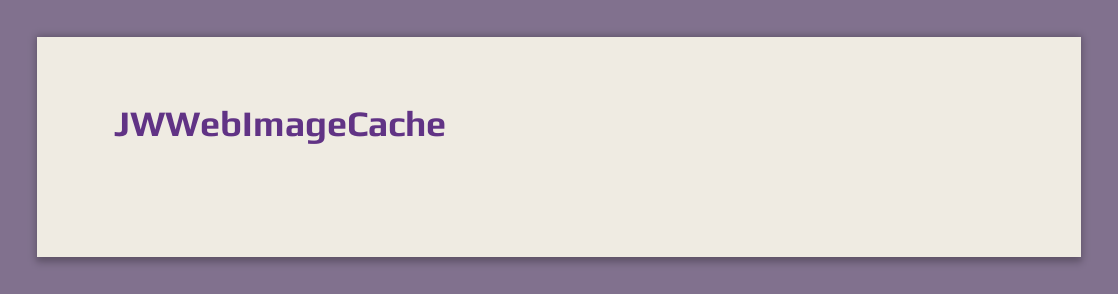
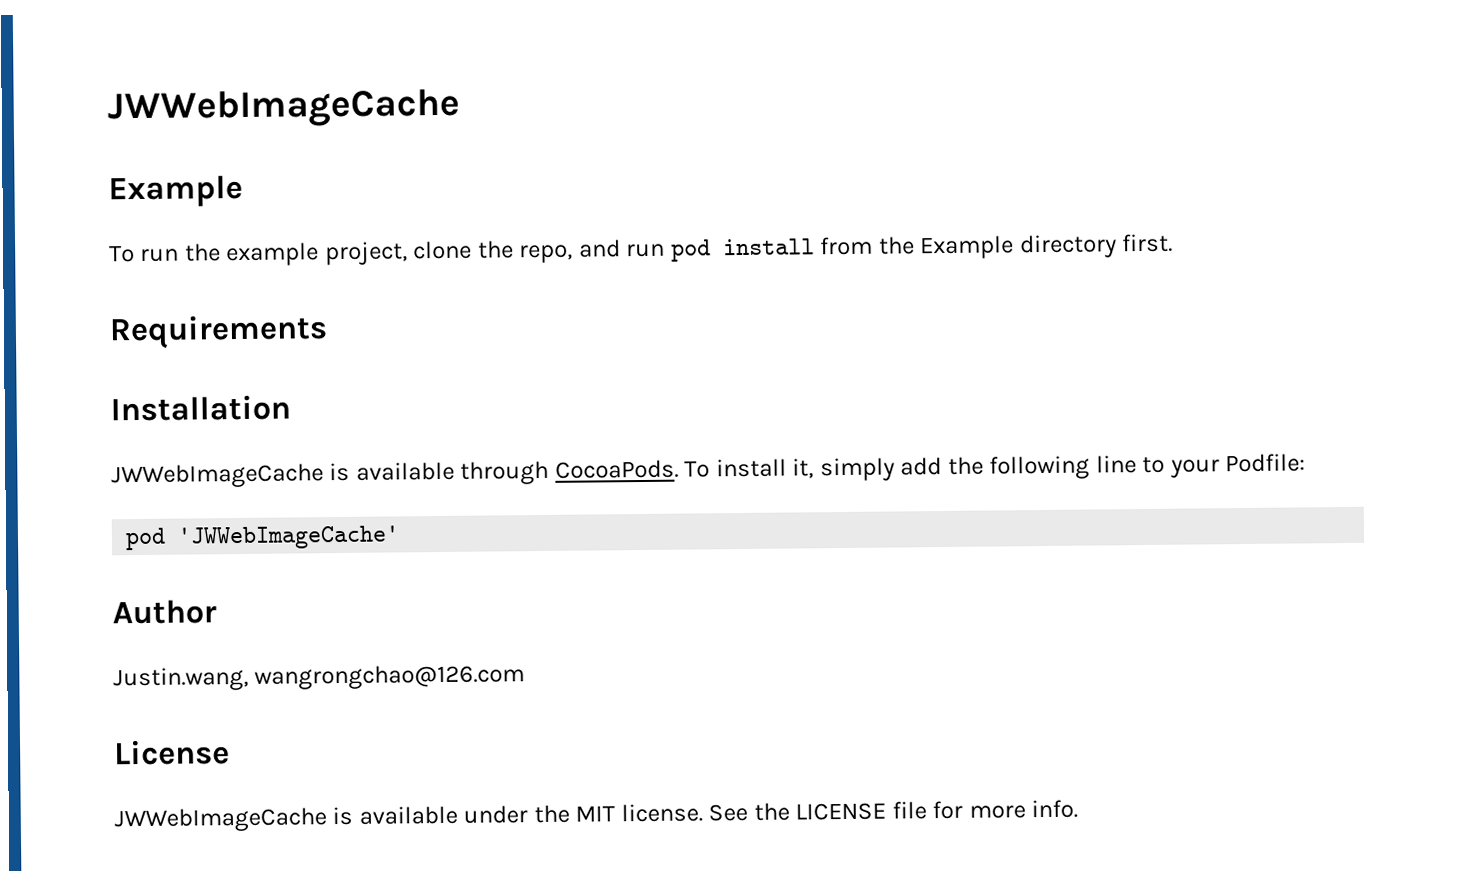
[114,110,446,144] JWWebImageCache -> [107,88,460,129] [108,174,243,208] [109,233,1174,267] [109,314,328,350] [110,394,291,422] [111,453,1307,489] [125,525,401,551] [112,599,217,625] [113,664,526,692] [113,739,230,766] [114,799,1079,833] JWWebImageCache // Example // To run the example project, clone the repo, and run pod install from the Example directory first. // Requirements // Installation // JWWebImageCache is available through CocoaPods. To install it, simply add the following line to your Podfile: // pod 'JWWebImageCache' // Author // Justin.wang, wangrongchao@126.com // License // JWWebImageCache is available under the MIT license. See the LICENSE file for more info.

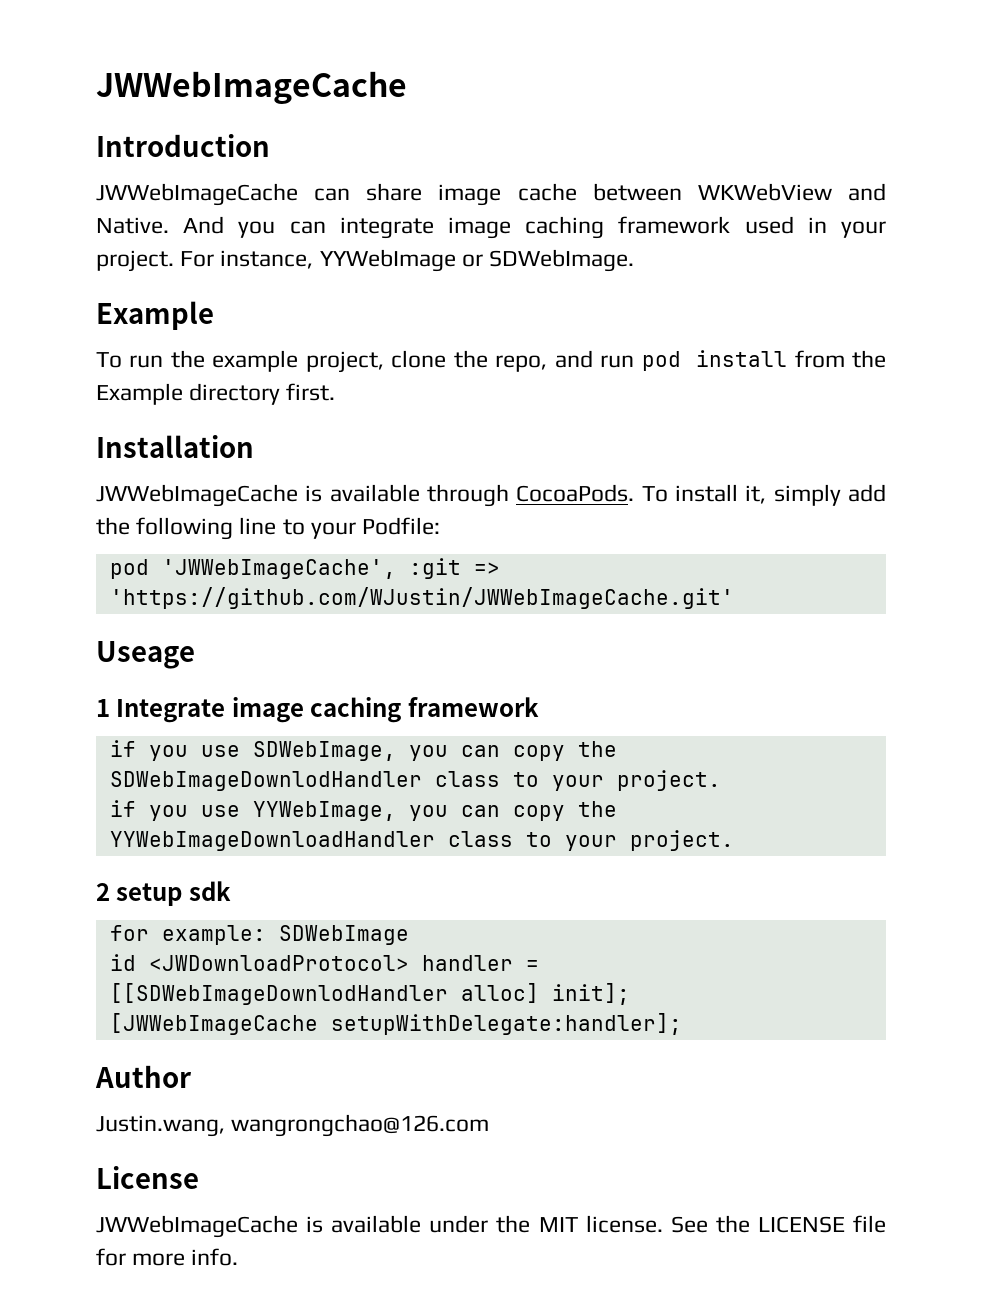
[107,88,460,129] JWWebImageCache -> [96,71,407,105] [96,134,270,157] [96,183,886,206] [96,216,887,239] [96,249,635,272] JWWebImageCache // Introduction // JWWebImageCache can share image cache between WKWebView and Native. And you can integrate image caching framework used in your project. For instance, YYWebImage or SDWebImage.
[109,314,328,350] // Requirements -> (336, 392) none
[177,525,401,550] 'JWWebImageCache' -> [161,558,500,579] [109,587,734,609] [96,641,195,669] [96,697,539,723] [109,740,617,761] [109,770,721,791] [109,800,617,821] [109,830,734,851] [96,881,231,906] [109,925,409,945] [109,954,539,971] [109,983,630,1005] [109,1013,682,1035] 'JWWebImageCache', :git => 'https://github.com/WJustin/JWWebImageCache.git' // Useage // 1 Integrate image caching framework // if you use SDWebImage, you can copy the SDWebImageDownlodHandler class to your project. // if you use YYWebImage, you can copy the YYWebImageDownloadHandler class to your project. // 2 setup sdk // for example: SDWebImage // id <JWDownloadProtocol> handler = [[SDWebImageDownlodHandler alloc] init]; // [JWWebImageCache setupWithDelegate:handler];

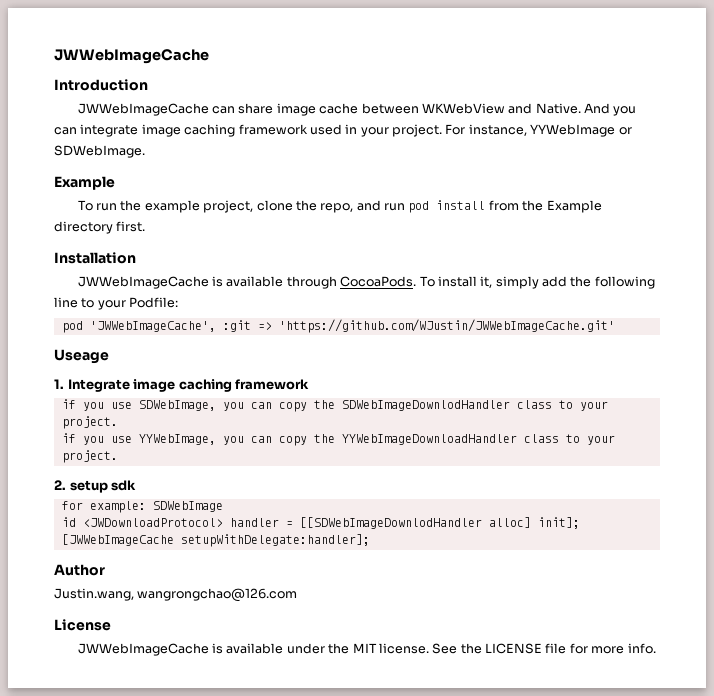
[96,699,110,717] 1 -> [54,379,64,389] 1.
[96,883,110,901] 2 -> [54,480,66,490] 2.

